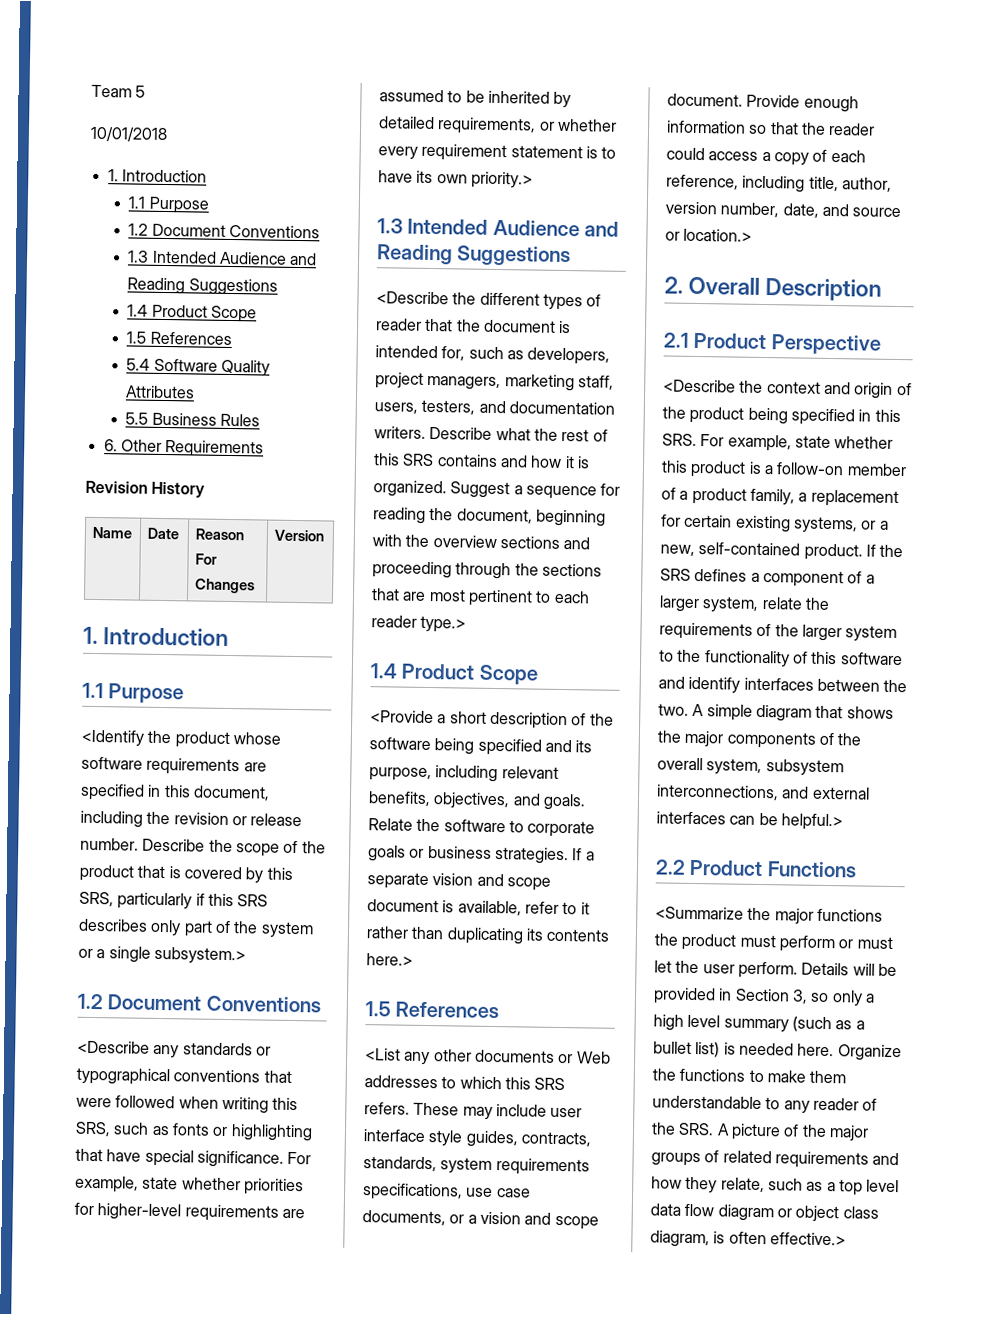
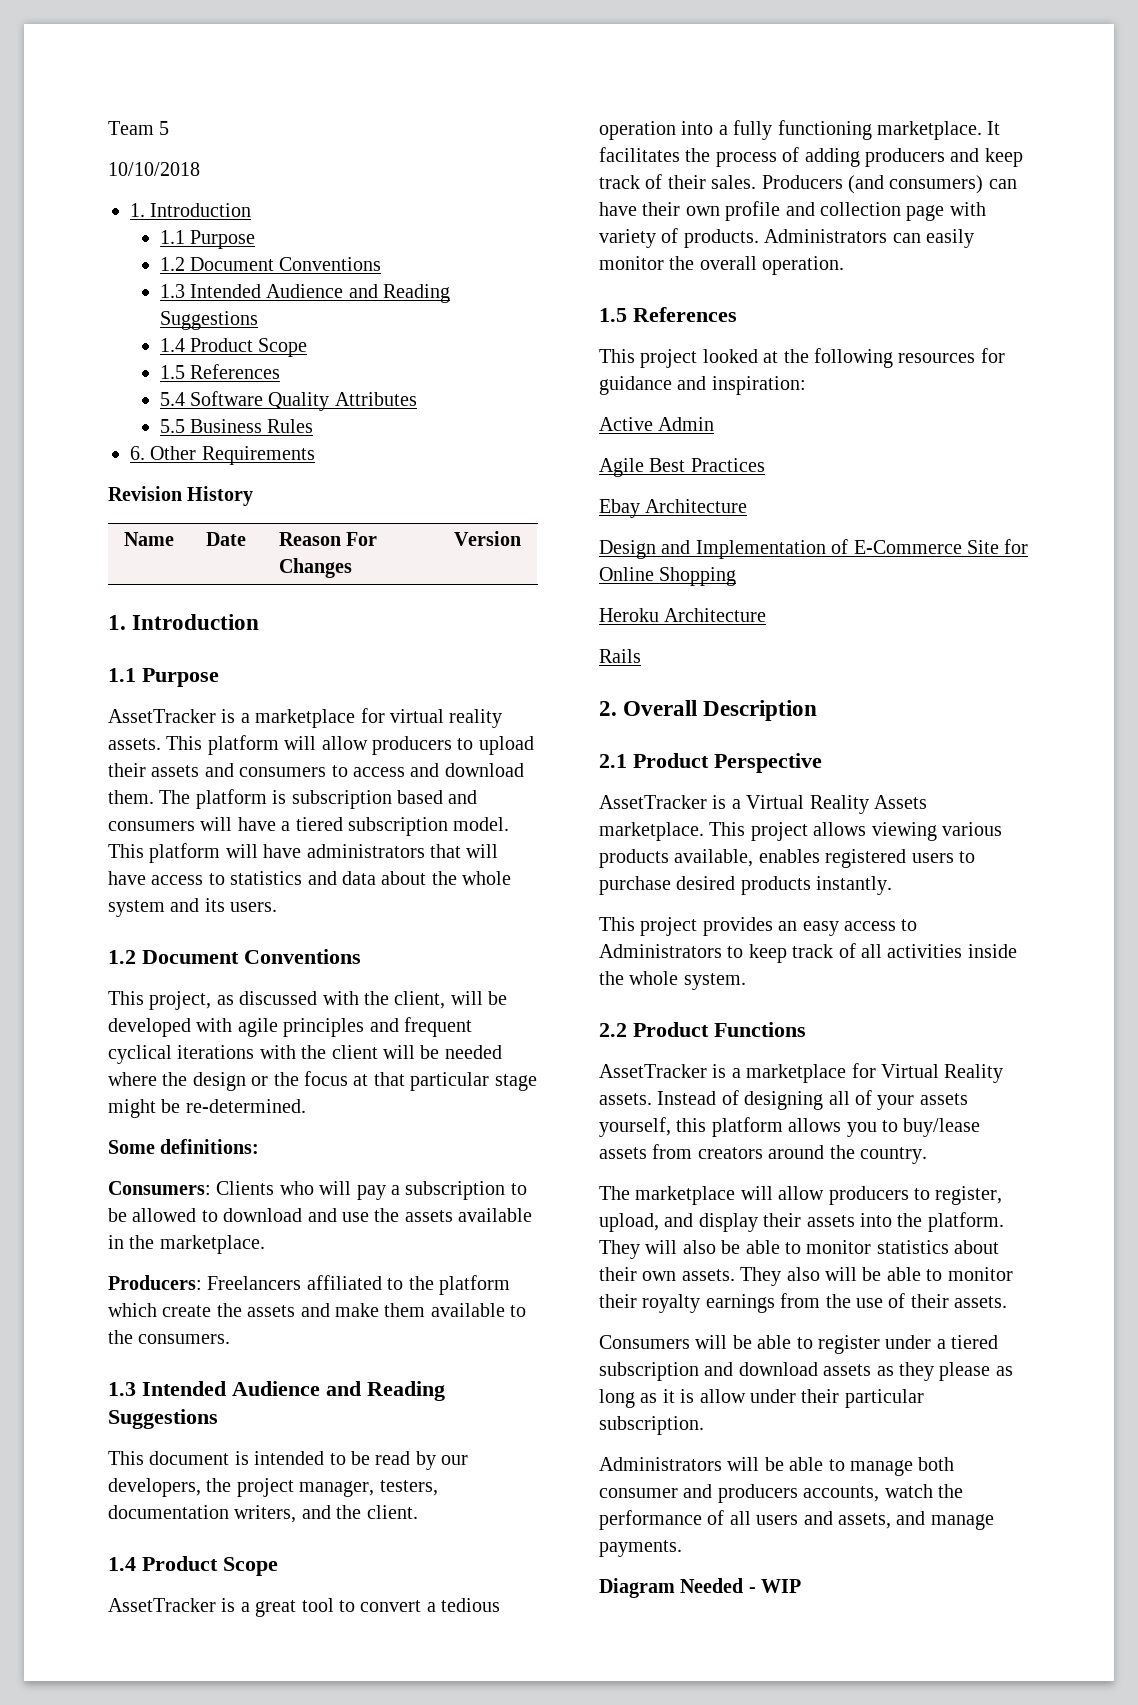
[90,126,168,143] 10/01/2018 -> [108,162,200,176] 10/10/2018
[81,729,281,749] [81,756,267,776] [80,783,270,801] [80,810,303,828] [80,837,326,857] [79,864,293,884] [79,891,269,910] [78,918,314,939] [78,946,246,965] [77,993,321,1013] [77,1040,271,1059] [76,1067,292,1086] [76,1095,299,1114] [75,1121,313,1142] [75,1148,312,1168] [75,1175,304,1196] [74,1202,305,1222] [379,89,572,109] [379,116,617,135] [378,143,617,162] [378,170,533,189] [377,218,620,237] [377,244,572,267] [376,291,602,311] [376,318,572,334] [375,345,611,365] [375,372,614,392] [374,399,615,415] [374,426,608,442] [373,453,590,469] [373,480,621,500] [373,507,606,527] [372,534,591,550] [372,561,602,580] [371,588,590,607] [371,615,467,633] [370,663,538,685] [370,710,614,730] [369,737,593,756] [369,765,559,783] [368,791,586,811] [368,818,596,838] [368,845,595,865] [367,872,551,891] [367,899,590,916] [366,926,611,945] [366,953,413,966] [365,1001,500,1019] [365,1048,611,1066] [364,1075,566,1091] [364,1102,583,1121] [363,1129,591,1148] [363,1156,590,1176] [362,1183,531,1201] [362,1210,599,1230] [667,93,859,113] [667,120,876,136] [666,147,866,166] [666,174,892,193] [665,201,902,218] [665,228,753,242] <Identify the product whose software requirements are specified in this document, including the revision or release number. Describe the scope of the product that is covered by this SRS, particularly if this SRS describes only part of the system or a single subsystem.> // 1.2 Document Conventions // <Describe any standards or typographical conventions that were followed when writing this SRS, such as fonts or highlighting that have special significance. For example, state whether priorities for higher-level requirements are assumed to be inherited by detailed requirements, or whether every requirement statement is to have its own priority.> // 1.3 Intended Audience and Reading Suggestions // <Describe the different types of reader that the document is intended for, such as developers, project managers, marketing staff, users, testers, and documentation writers. Describe what the rest of this SRS contains and how it is organized. Suggest a sequence for reading the document, beginning with the overview sections and proceeding through the sections that are most pertinent to each reader type.> // 1.4 Product Scope // <Provide a short description of the software being specified and its purpose, including relevant benefits, objectives, and goals. Relate the software to corporate goals or business strategies. If a separate vision and scope document is available, refer to it rather than duplicating its contents here.> // 1.5 References // <List any other documents or Web addresses to which this SRS refers. These may include user interface style guides, contracts, standards, system requirements specifications, use case documents, or a vision and scope document. Provide enough information so that the reader could access a copy of each reference, including title, author, version number, date, and source or location.> -> [108,708,503,728] [108,735,534,755] [108,763,524,777] [108,789,478,809] [108,817,510,836] [108,843,499,863] [108,871,512,885] [108,898,278,917] [108,949,361,964] [108,991,508,1010] [108,1017,472,1037] [108,1045,502,1064] [108,1071,537,1091] [108,1099,306,1118] [108,1139,260,1154] [108,1181,527,1200] [108,1208,533,1222] [108,1235,265,1254] [108,1275,510,1295] [108,1303,527,1317] [108,1330,231,1344] [108,1381,445,1401] [108,1409,218,1429] [108,1451,469,1470] [108,1478,438,1497] [108,1505,418,1523] [108,1556,278,1576] [108,1598,501,1617] [599,120,1001,140] [599,147,1023,167] [599,174,1017,194] [599,201,986,221] [599,228,974,248] [599,256,845,275] [599,307,737,322] [599,348,1005,368] [599,376,806,395] [599,417,715,431] [599,458,765,477] [599,499,748,518] [599,539,1029,559] [599,567,737,586] [599,608,767,622] [599,649,641,663] AssetTracker is a marketplace for virtual reality assets. This platform will allow producers to upload their assets and consumers to access and download them. The platform is subscription based and consumers will have a tiered subscription model. This platform will have administrators that will have access to statistics and data about the whole system and its users. // 1.2 Document Conventions // This project, as discussed with the client, will be developed with agile principles and frequent cyclical iterations with the client will be needed where the design or the focus at that particular stage might be re-determined. // Some definitions: // Consumers: Clients who will pay a subscription to be allowed to download and use the assets available in the marketplace. // Producers: Freelancers affiliated to the platform which create the assets and make them available to the consumers. // 1.3 Intended Audience and Reading Suggestions // This document is intended to be read by our developers, the project manager, testers, documentation writers, and the client. // 1.4 Product Scope // AssetTracker is a great tool to convert a tedious operation into a fully functioning marketplace. It facilitates the process of adding producers and keep track of their sales. Producers (and consumers) can have their own profile and collection page with variety of products. Administrators can easily monitor the overall operation. // 1.5 References // This project looked at the following resources for guidance and inspiration: // Active Admin // Agile Best Practices // Ebay Architecture // Design and Implementation of E-Commerce Site for Online Shopping // Heroku Architecture // Rails
[663,379,912,399] [662,406,901,426] [662,433,894,452] [661,460,907,478] [661,487,899,508] [661,514,889,534] [660,542,904,561] [660,568,875,588] [659,595,830,613] [659,622,898,643] [659,649,903,668] [658,676,908,694] [658,703,894,722] [657,730,863,749] [657,757,844,777] [657,784,870,801] [656,811,843,831] [655,859,857,878] [655,906,883,925] [654,933,893,953] [654,960,897,979] [653,987,875,1007] [653,1014,865,1033] [653,1041,902,1062] [652,1068,847,1084] [652,1095,878,1114] [651,1122,869,1142] [651,1150,900,1169] [651,1176,900,1196] [650,1203,879,1223] [650,1230,846,1248] <Describe the context and origin of the product being specified in this SRS. For example, state whether this product is a follow-on member of a product family, a replacement for certain existing systems, or a new, self-contained product. If the SRS defines a component of a larger system, relate the requirements of the larger system to the functionality of this software and identify interfaces between the two. A simple diagram that shows the major components of the overall system, subsystem interconnections, and external interfaces can be helpful.> // 2.2 Product Functions // <Summarize the major functions the product must perform or must let the user perform. Details will be provided in Section 3, so only a high level summary (such as a bullet list) is needed here. Organize the functions to make them understandable to any reader of the SRS. A picture of the major groups of related requirements and how they relate, such as a top level data flow diagram or object class diagram, is often effective.> -> [599,795,927,814] [599,822,1002,841] [599,849,975,868] [599,876,893,895] [599,917,918,936] [599,943,1017,963] [599,971,746,990] [599,1022,806,1037] [599,1063,1004,1083] [599,1090,968,1110] [599,1117,981,1137] [599,1144,927,1164] [599,1186,1003,1205] [599,1212,1004,1232] [599,1240,1000,1259] [599,1267,1013,1286] [599,1293,1008,1313] [599,1335,999,1354] [599,1362,1013,1381] [599,1389,924,1408] [599,1416,704,1435] [599,1457,955,1476] [599,1484,963,1503] [599,1510,994,1530] [599,1540,682,1557] [599,1578,802,1598] AssetTracker is a Virtual Reality Assets marketplace. This project allows viewing various products available, enables registered users to purchase desired products instantly. // This project provides an easy access to Administrators to keep track of all activities inside the whole system. // 2.2 Product Functions // AssetTracker is a marketplace for Virtual Reality assets. Instead of designing all of your assets yourself, this platform allows you to buy/lease assets from creators around the country. // The marketplace will allow producers to register, upload, and display their assets into the platform. They will also be able to monitor statistics about their own assets. They also will be able to monitor their royalty earnings from the use of their assets. // Consumers will be able to register under a tiered subscription and download assets as they please as long as it is allow under their particular subscription. // Administrators will be able to manage both consumer and producers accounts, watch the performance of all users and assets, and manage payments. // Diagram Needed - WIP

